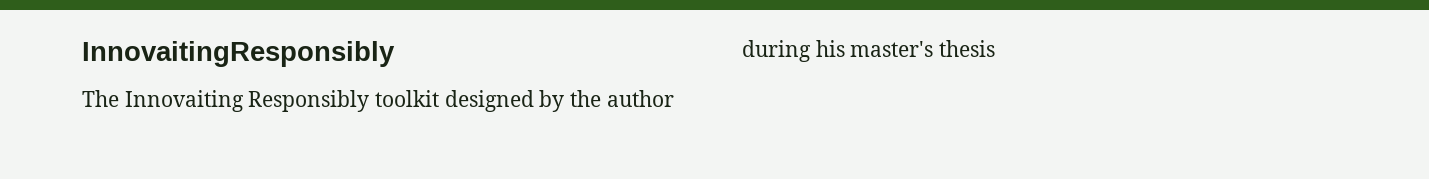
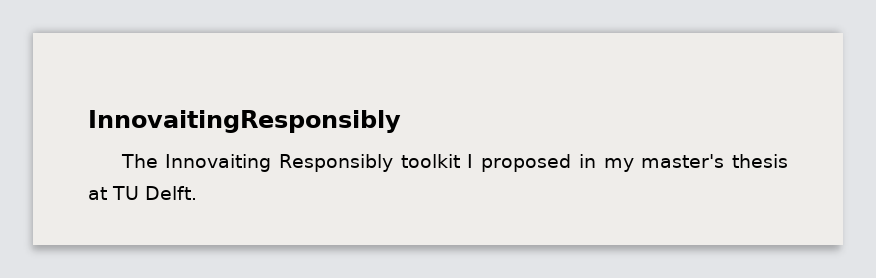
[444,90,674,112] [742,40,996,62] designed by the author during his master's thesis -> [467,154,789,172] [88,186,197,200] I proposed in my master's thesis at TU Delft.

